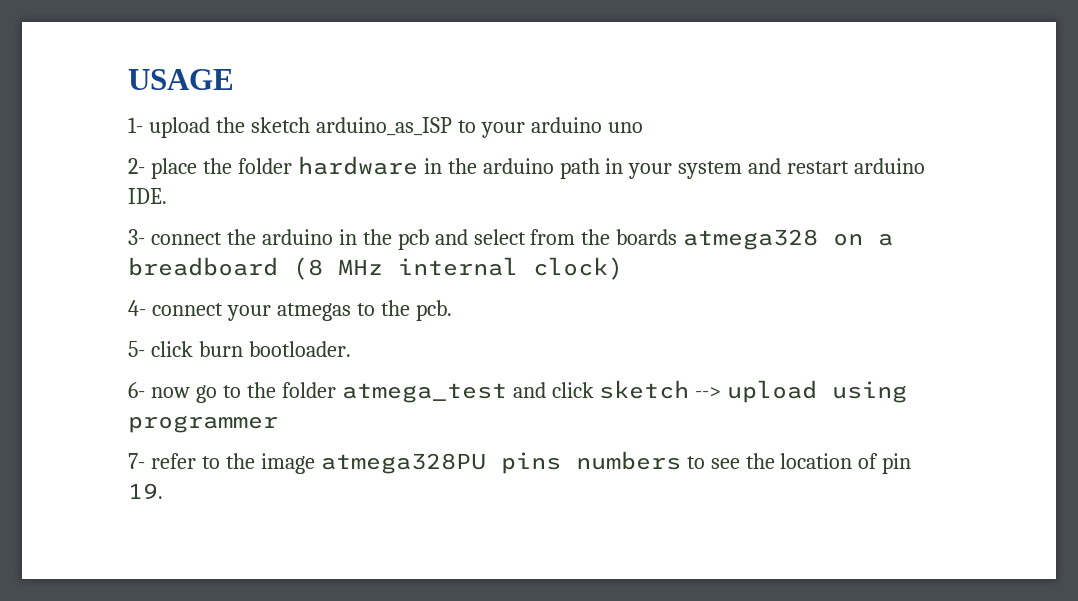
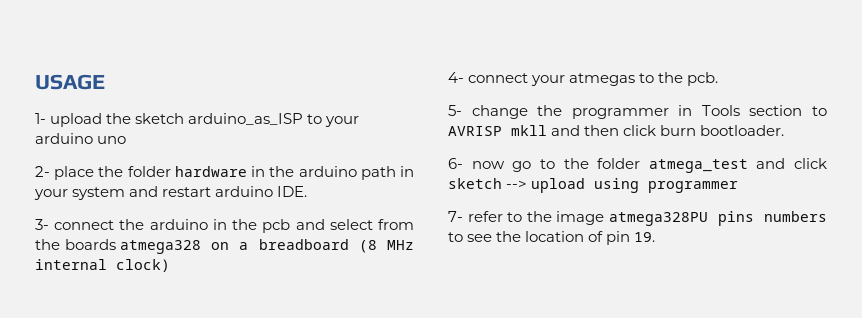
(145, 349) none -> [471,105,827,119] [448,125,620,136] change the programmer in Tools section to AVRISP mkll and then

